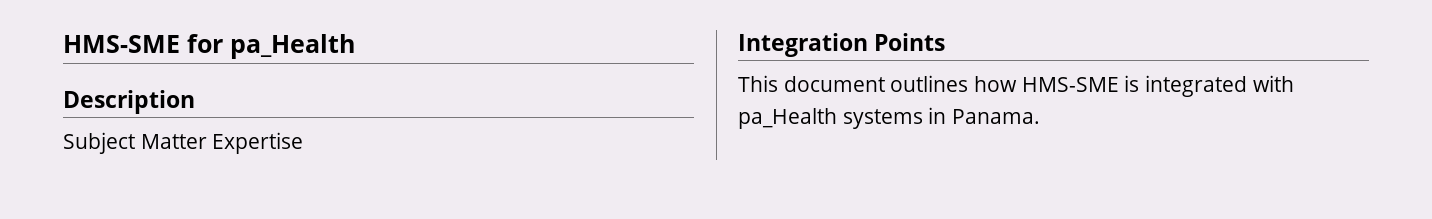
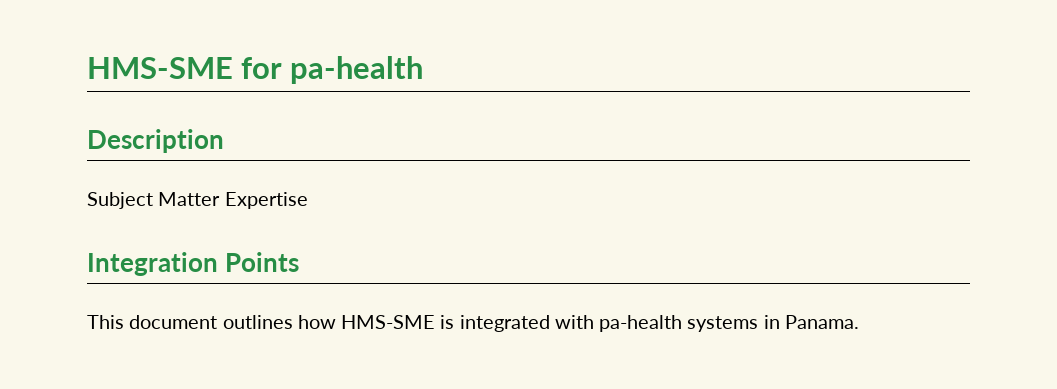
[230,34,355,59] pa_Health -> [290,56,424,84] pa-health
[738,108,837,129] pa_Health -> [599,315,683,332] pa-health

